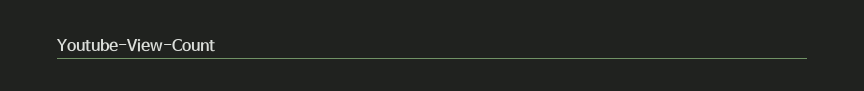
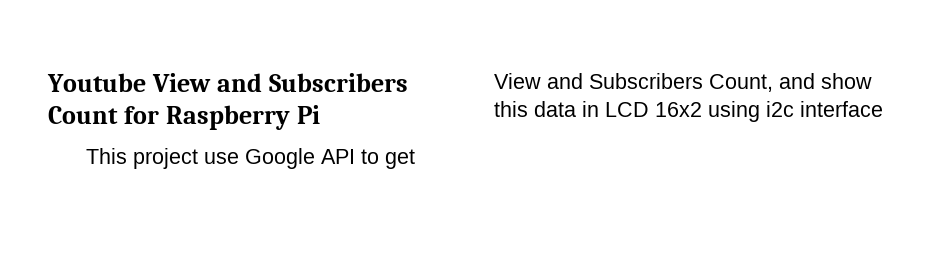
[56,39,215,52] Youtube-View-Count -> [47,73,408,92] [48,105,320,130] [85,148,415,169] [494,73,872,92] [494,101,883,122] Youtube View and Subscribers Count for Raspberry Pi // This project use Google API to get View and Subscribers Count, and show this data in LCD 16x2 using i2c interface

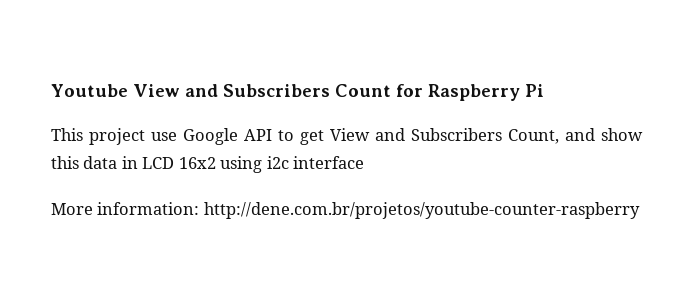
(883, 109) none -> [51,202,640,219] // More information: http://dene.com.br/projetos/youtube-counter-raspberry

